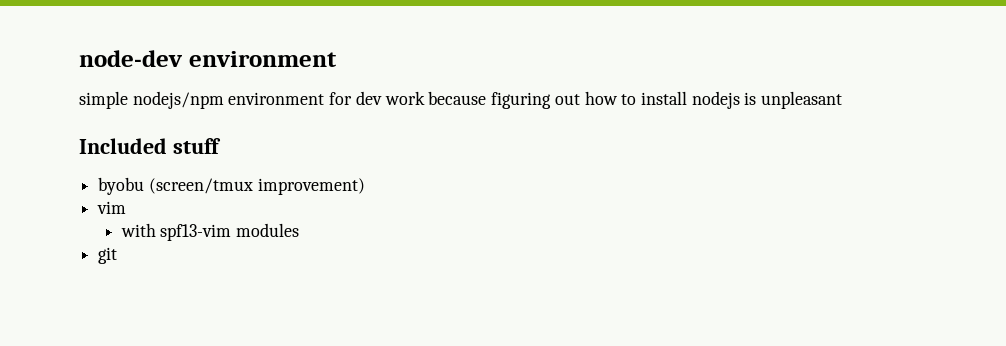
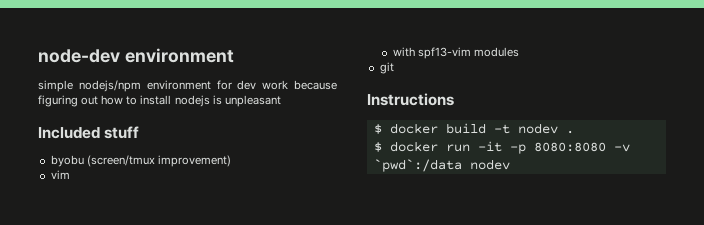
(118, 255) none -> [367,93,454,106] [373,123,574,134] [373,141,630,154] [373,159,510,172] // Instructions // $ docker build -t nodev . // $ docker run -it -p 8080:8080 -v `pwd`:/data nodev

